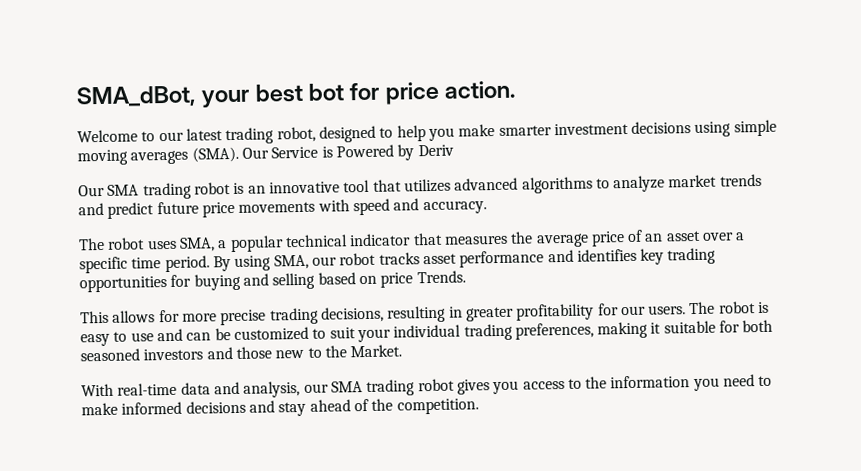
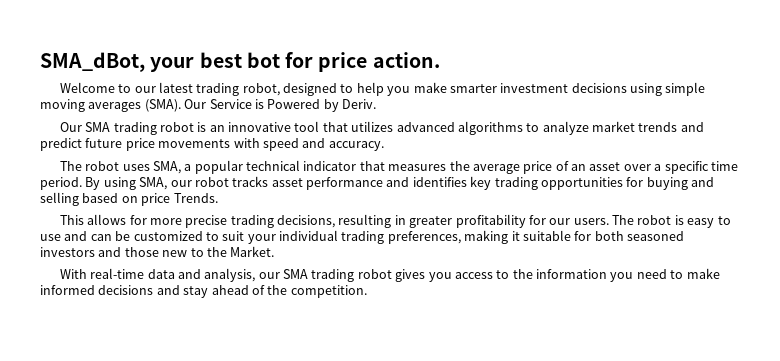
[417,144,454,157] Deriv -> [342,99,376,109] Deriv.

